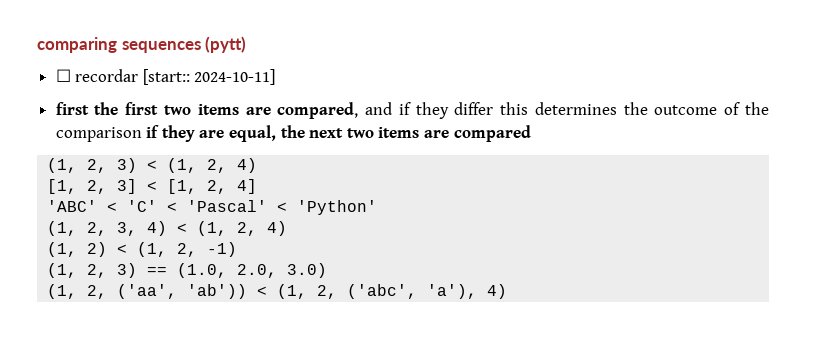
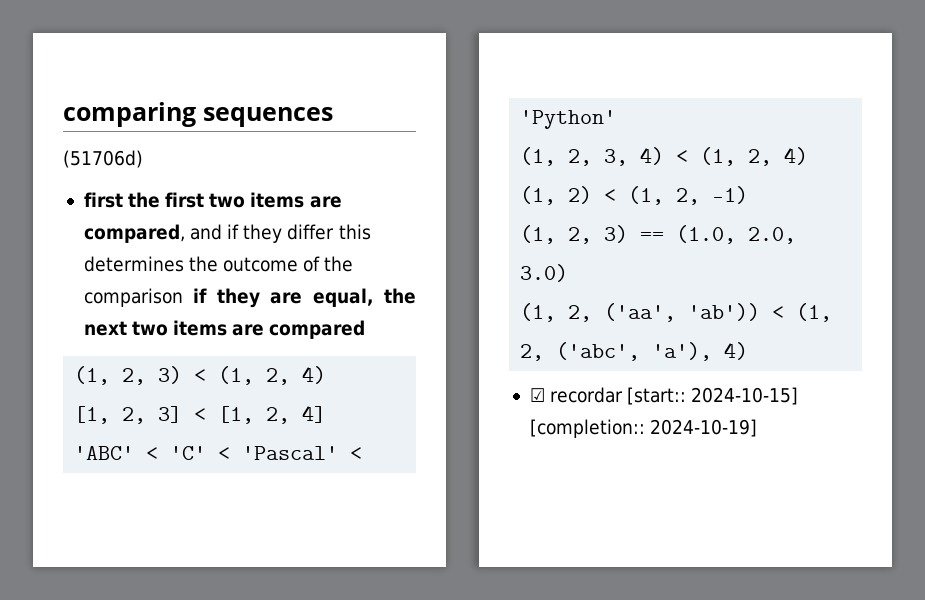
[205,36,247,53] [55,69,276,85] (pytt) // ☐ recordar [start:: 2024-10-11] -> [63,150,143,168] // (51706d)
(508, 291) none -> [529,387,799,405] [529,419,758,438] // ☑ recordar [start:: 2024-10-15] [completion:: 2024-10-19]

